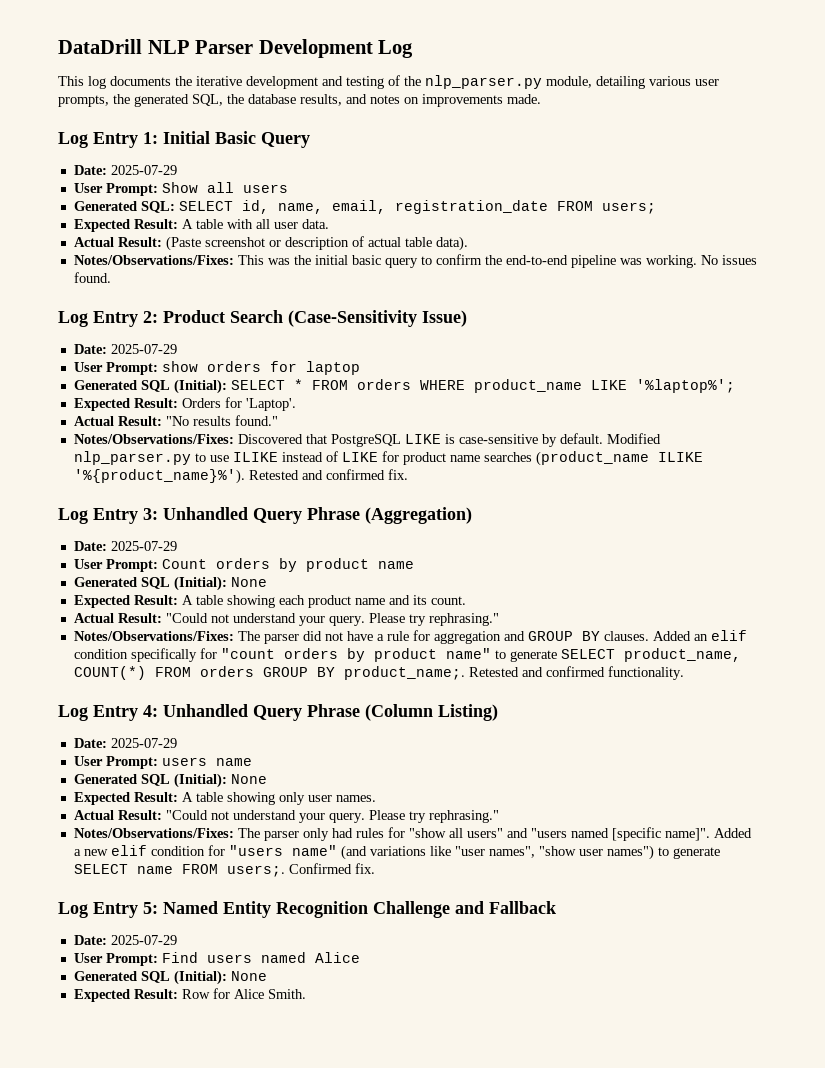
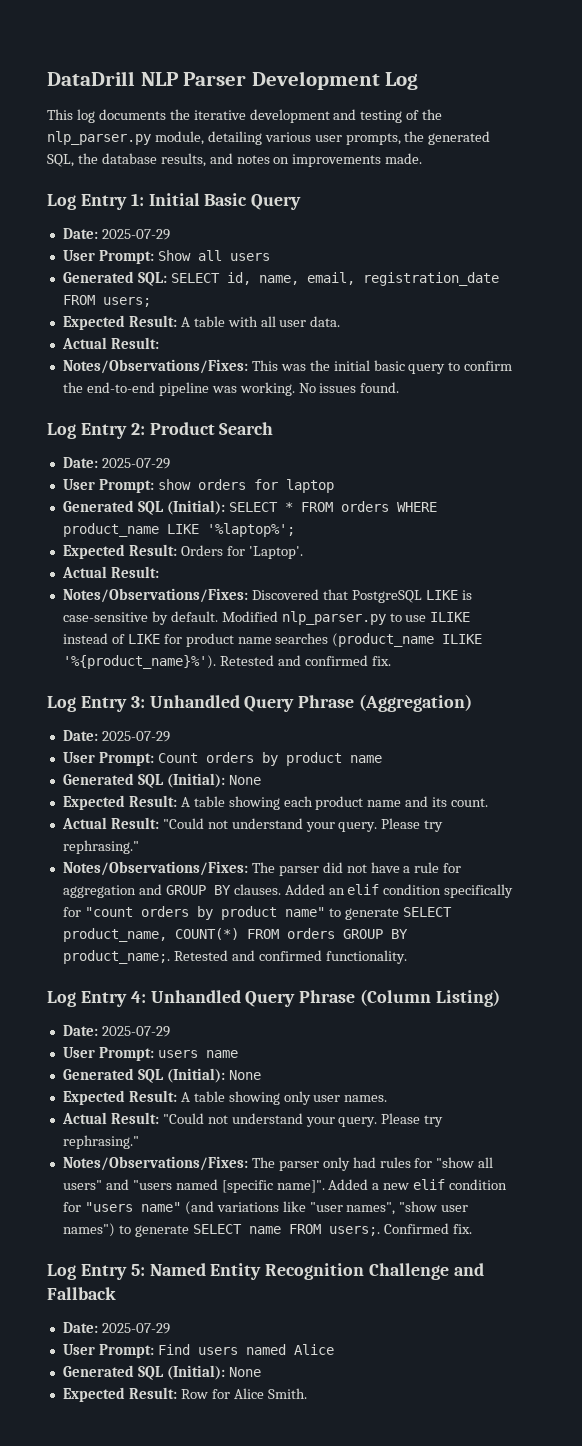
[165,236,468,251] (Paste screenshot or description of actual table data). -> (159, 343) none
[288,310,467,327] (Case-Sensitivity Issue) -> (274, 428) none
[165,415,278,426] "No results found." -> (159, 572) none

